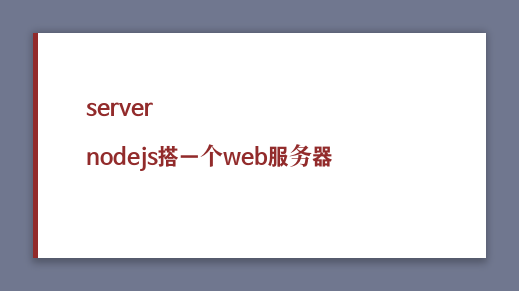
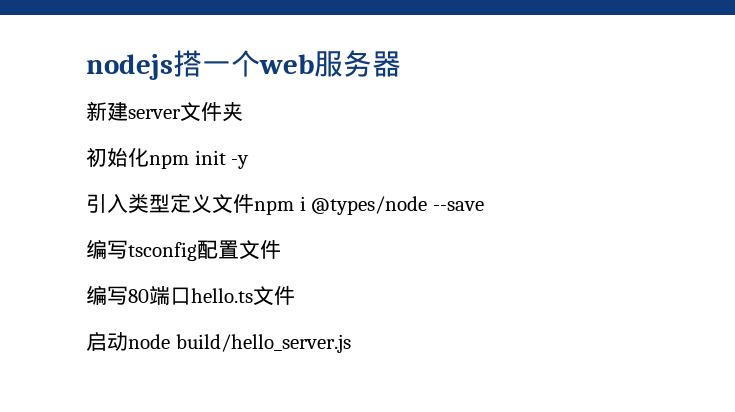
[86,102,153,117] server // -> (86, 67) none
(333, 156) none -> [86,101,243,122] [86,147,250,169] [86,193,484,215] [86,239,281,261] [86,285,295,306] [86,331,351,353] // 新建server文件夹 // 初始化npm init -y // 引入类型定义文件npm i @types/node --save // 编写tsconfig配置文件 // 编写80端口hello.ts文件 // 启动node build/hello_server.js

